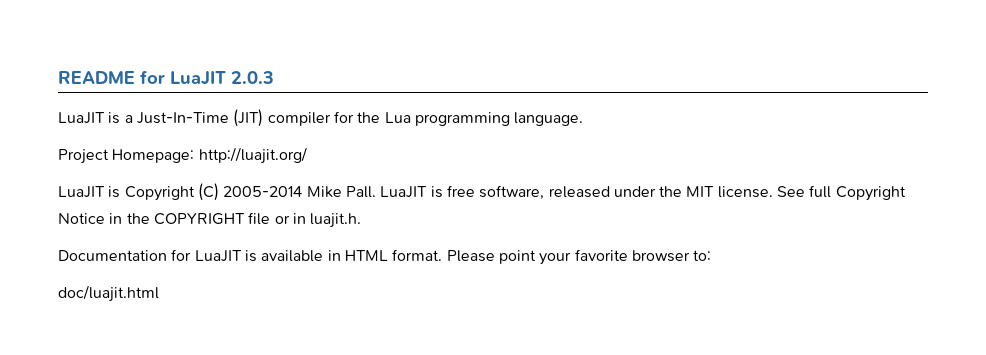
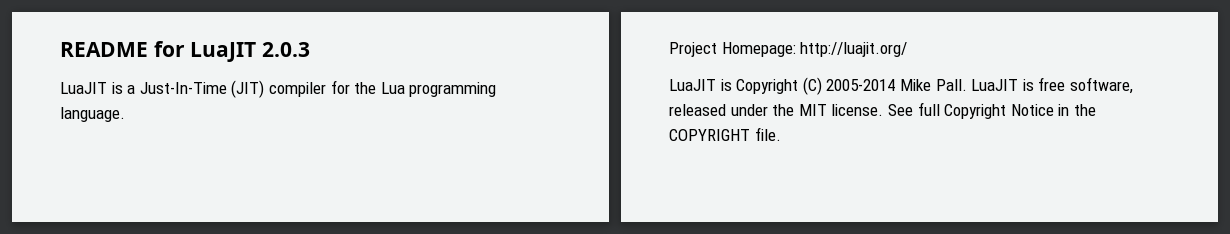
[248,212,362,228] [58,249,712,265] [58,285,159,302] file or in luajit.h. // Documentation for LuaJIT is available in HTML format. Please point your favorite browser to: // doc/luajit.html -> [754,127,781,141] file.

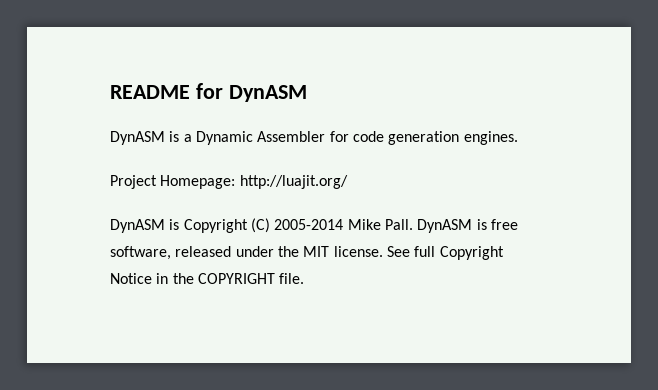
[190,42,311,62] [60,80,497,98] [60,107,125,122] LuaJIT 2.0.3 // LuaJIT is a Just-In-Time (JIT) compiler for the Lua programming language. -> [228,85,307,102] [110,131,518,145] DynASM // DynASM is a Dynamic Assembler for code generation engines.
[669,79,716,91] LuaJIT -> [110,219,165,233] DynASM
[971,79,1019,91] LuaJIT -> [417,219,473,233] DynASM

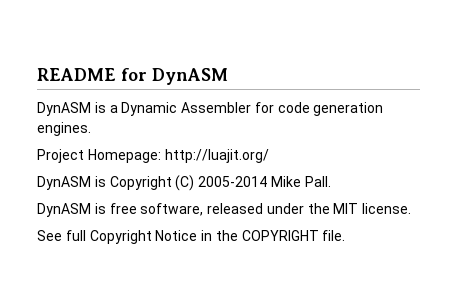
(413, 224) none -> (331, 181) //
(383, 251) none -> (412, 208) //

